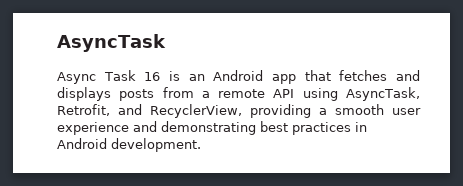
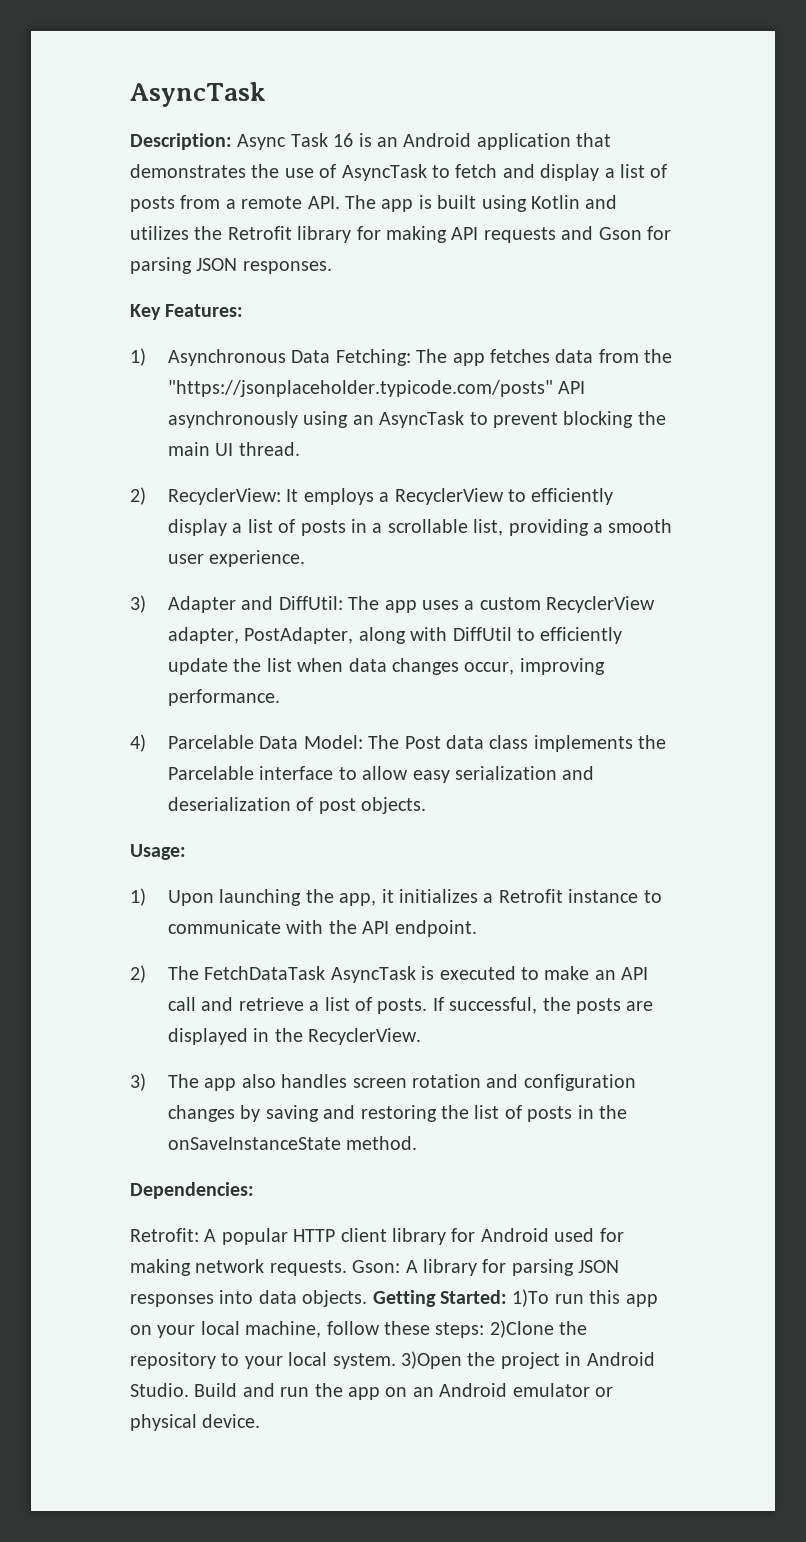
(166, 43) none -> [130,133,232,150] Description:
[271,70,420,84] [57,87,421,101] [57,104,421,118] [57,121,367,135] [57,138,201,152] app that fetches and displays posts from a remote API using AsyncTask, Retrofit, and RecyclerView, providing a smooth user experience and demonstrating best practices in Android development. -> [476,133,612,150] [130,164,668,181] [130,195,618,212] [130,226,671,243] [130,257,332,274] [130,304,244,320] [130,348,673,366] [167,380,586,397] [167,411,666,428] [167,442,300,456] [130,487,614,505] [167,519,673,536] [167,550,306,567] [130,595,656,613] [167,627,623,644] [167,658,605,675] [167,689,280,706] [130,734,667,752] [167,766,595,783] [167,797,427,814] [130,844,186,860] [130,888,662,906] [167,920,477,937] [130,965,649,983] [167,997,654,1014] [167,1028,422,1045] [130,1073,636,1091] [167,1105,627,1122] [167,1136,418,1150] [130,1182,254,1199] [130,1228,624,1245] [130,1259,620,1276] [130,1289,658,1307] [130,1320,588,1338] [130,1351,655,1369] [130,1383,613,1400] [130,1414,261,1431] application that demonstrates the use of AsyncTask to fetch and display a list of posts from a remote API. The app is built using Kotlin and utilizes the Retrofit library for making API requests and Gson for parsing JSON responses. // Key Features: // 1) Asynchronous Data Fetching: The app fetches data from the "https://jsonplaceholder.typicode.com/posts" API asynchronously using an AsyncTask to prevent blocking the main UI thread. // 2) RecyclerView: It employs a RecyclerView to efficiently display a list of posts in a scrollable list, providing a smooth user experience. // 3) Adapter and DiffUtil: The app uses a custom RecyclerView adapter, PostAdapter, along with DiffUtil to efficiently update the list when data changes occur, improving performance. // 4) Parcelable Data Model: The Post data class implements the Parcelable interface to allow easy serialization and deserialization of post objects. // Usage: // 1) Upon launching the app, it initializes a Retrofit instance to communicate with the API endpoint. // 2) The FetchDataTask AsyncTask is executed to make an API call and retrieve a list of posts. If successful, the posts are displayed in the RecyclerView. // 3) The app also handles screen rotation and configuration changes by saving and restoring the list of posts in the onSaveInstanceState method. // Dependencies: // Retrofit: A popular HTTP client library for Android used for making network requests. Gson: A library for parsing JSON responses into data objects. Getting Started: 1)To run this app on your local machine, follow these steps: 2)Clone the repository to your local system. 3)Open the project in Android Studio. Build and run the app on an Android emulator or physical device.

